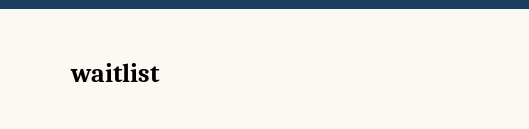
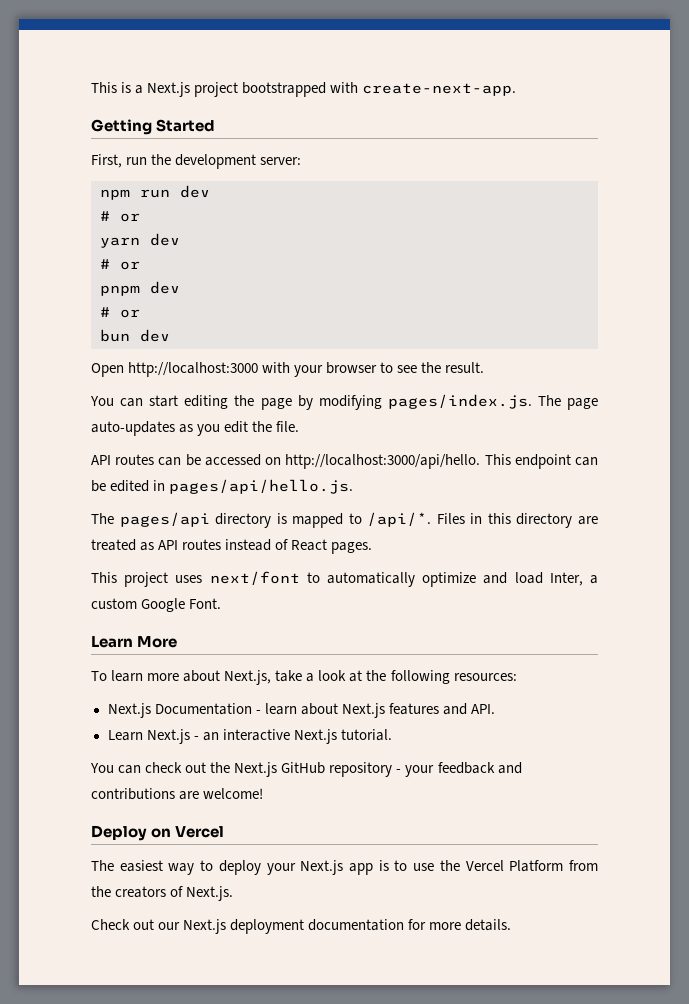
[70,63,160,82] waitlist -> [91,82,517,97] [91,119,216,135] [91,154,302,169] [100,185,210,200] [100,211,140,222] [100,233,180,248] [100,259,140,270] [100,281,180,296] [100,307,140,318] [100,329,170,342] [91,362,485,377] [90,394,598,410] [91,421,300,436] [91,454,598,469] [91,479,354,494] [91,512,598,528] [91,539,373,554] [91,571,598,587] [91,598,222,612] [91,636,178,648] [91,670,517,685] [107,703,495,718] [107,729,392,744] [90,762,522,777] [91,788,264,800] [91,825,225,841] [91,860,599,875] [91,886,234,901] [91,919,512,934] This is a Next.js project bootstrapped with create-next-app. // Getting Started // First, run the development server: // npm run dev // # or // yarn dev // # or // pnpm dev // # or // bun dev // Open http://localhost:3000 with your browser to see the result. // You can start editing the page by modifying pages/index.js. The page auto-updates as you edit the file. // API routes can be accessed on http://localhost:3000/api/hello. This endpoint can be edited in pages/api/hello.js. // The pages/api directory is mapped to /api/*. Files in this directory are treated as API routes instead of React pages. // This project uses next/font to automatically optimize and load Inter, a custom Google Font. // Learn More // To learn more about Next.js, take a look at the following resources: // Next.js Documentation - learn about Next.js features and API. // Learn Next.js - an interactive Next.js tutorial. // You can check out the Next.js GitHub repository - your feedback and contributions are welcome! // Deploy on Vercel // The easiest way to deploy your Next.js app is to use the Vercel Platform from the creators of Next.js. // Check out our Next.js deployment documentation for more details.

